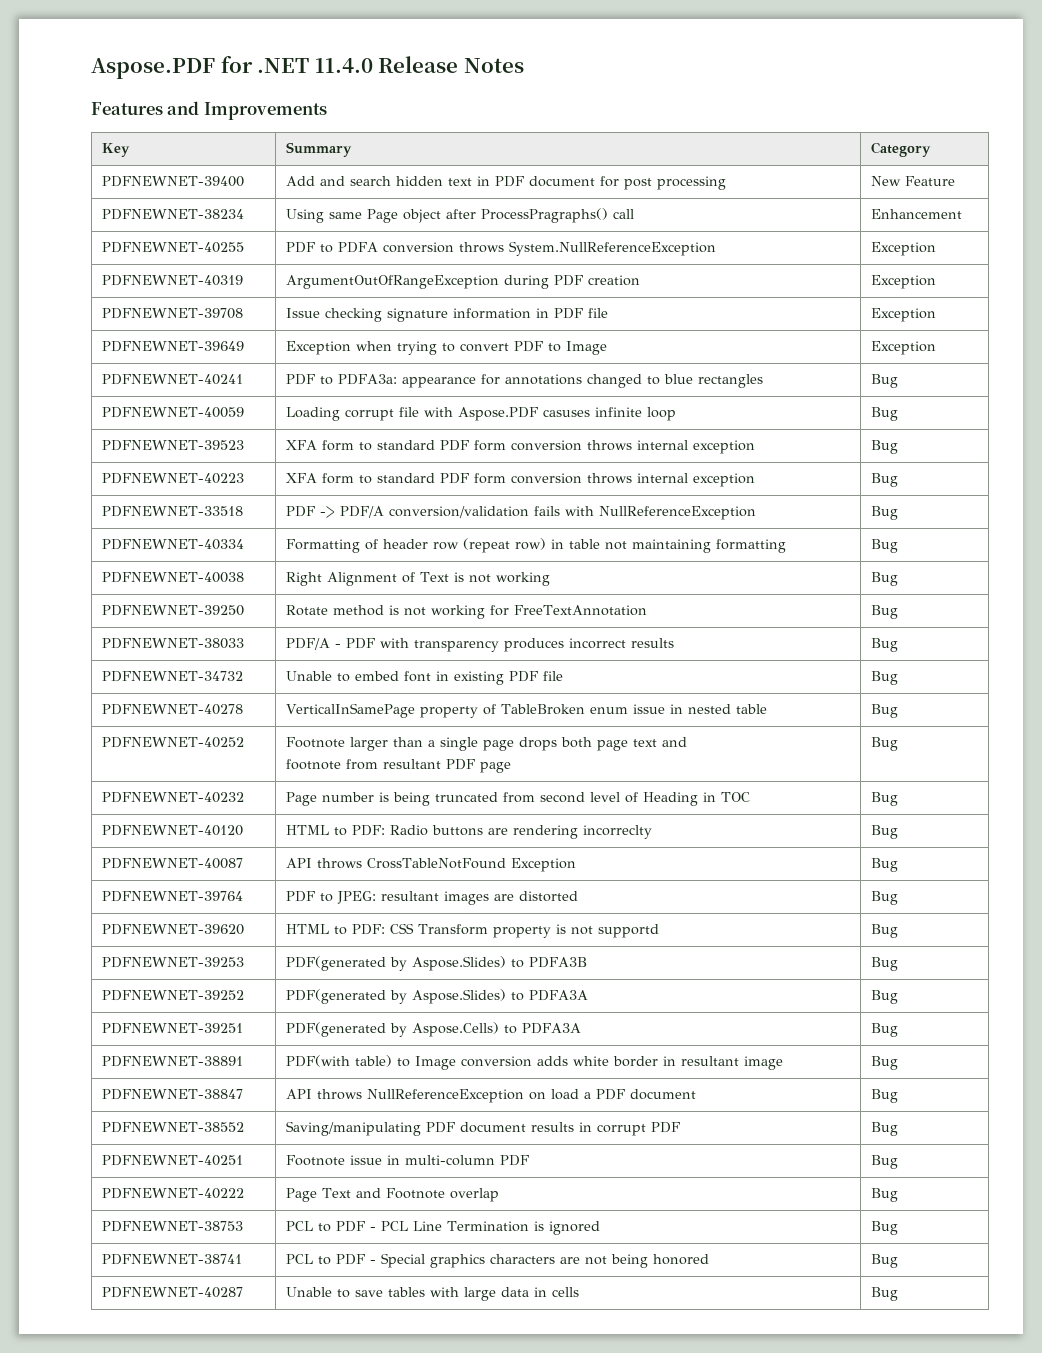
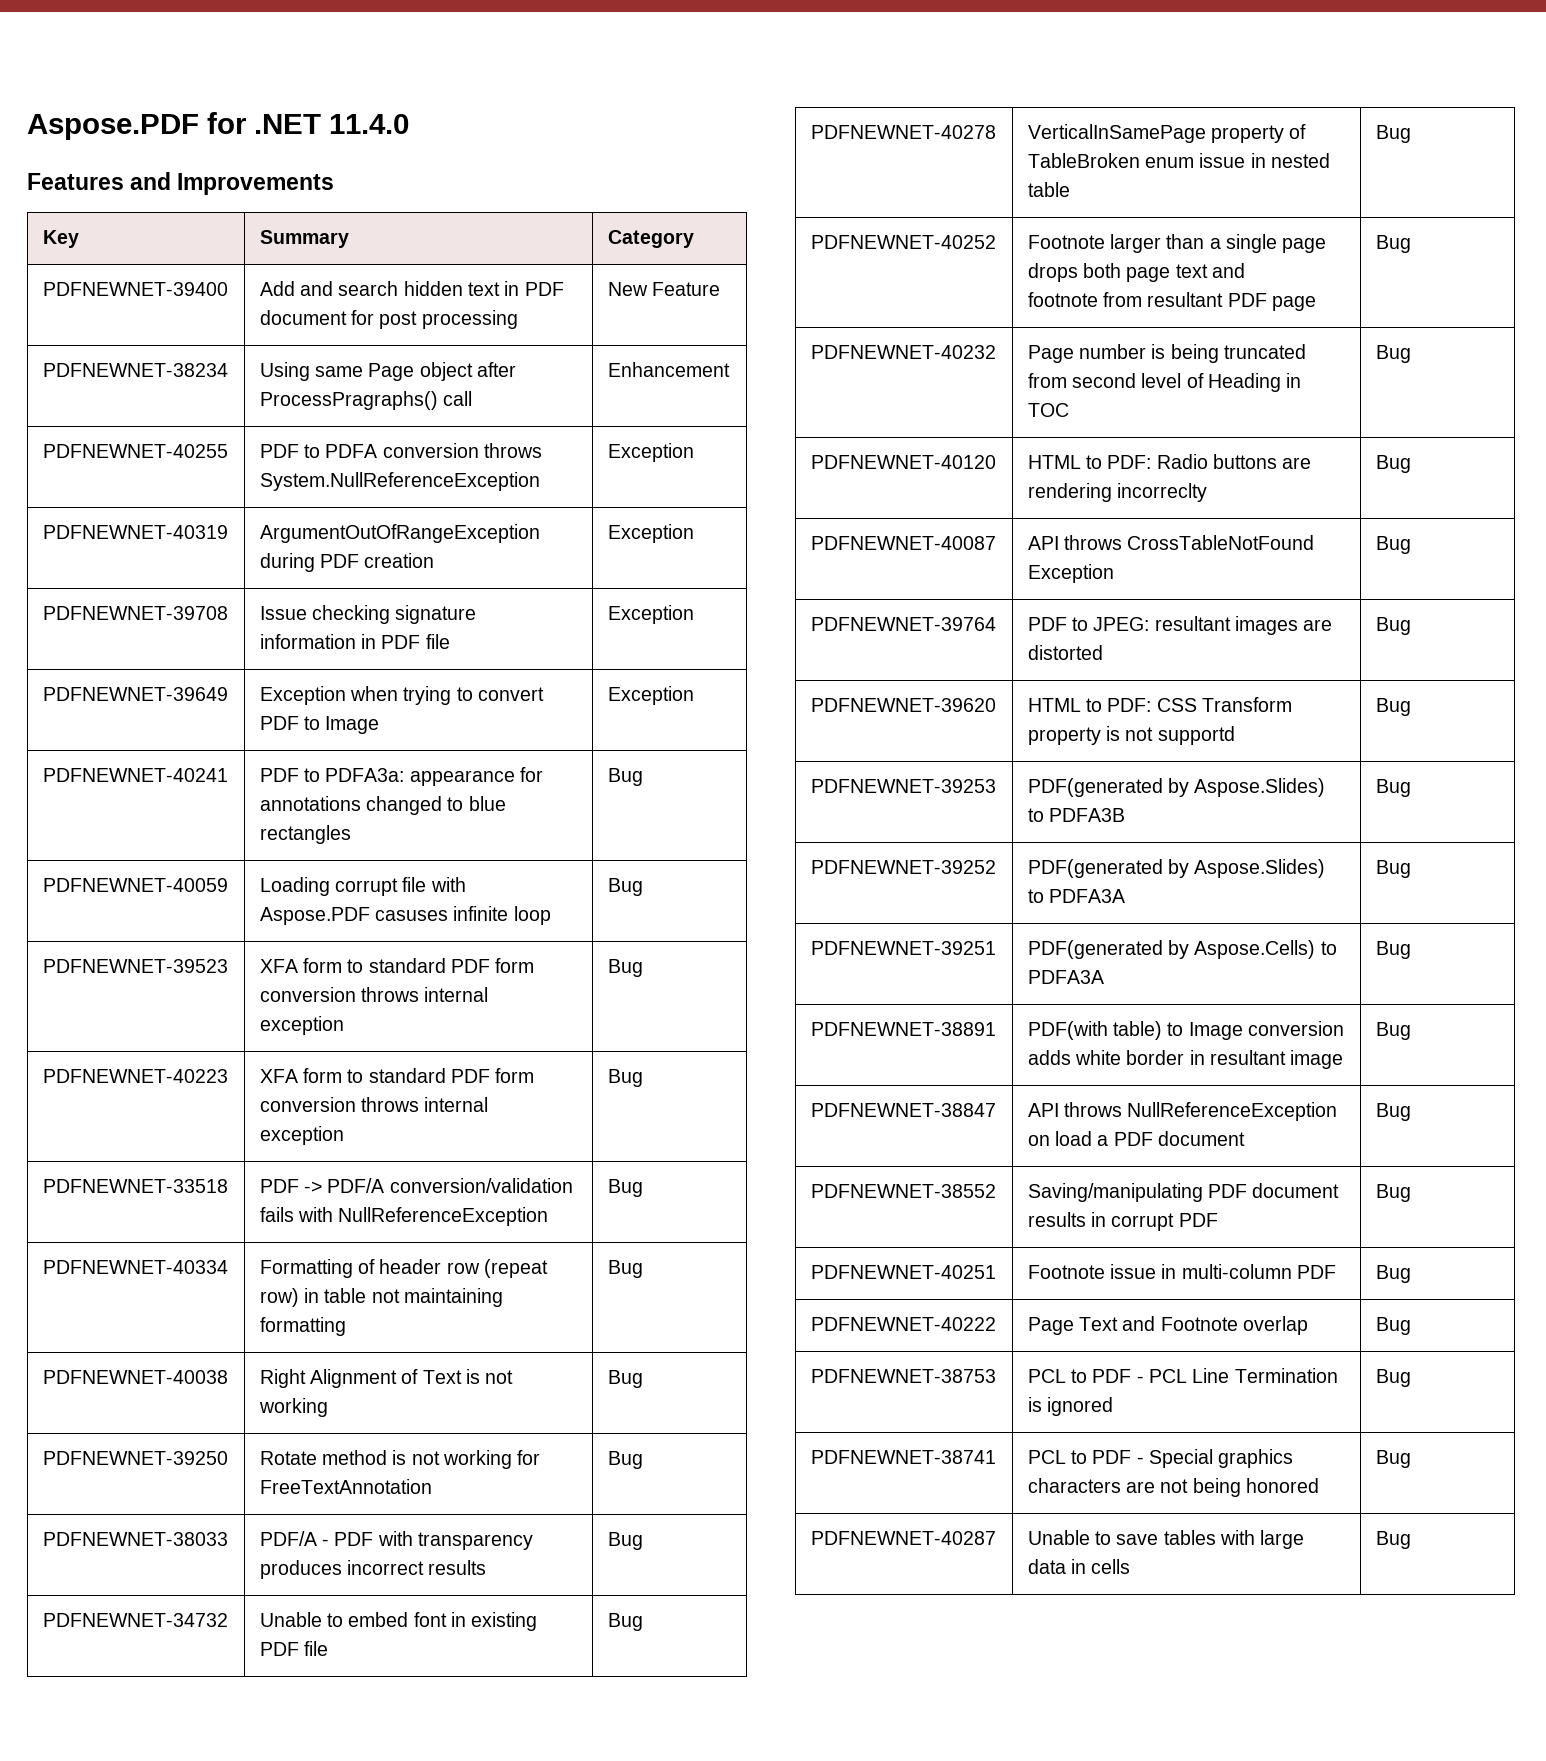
[378,56,524,73] Release Notes -> (409, 124) none

